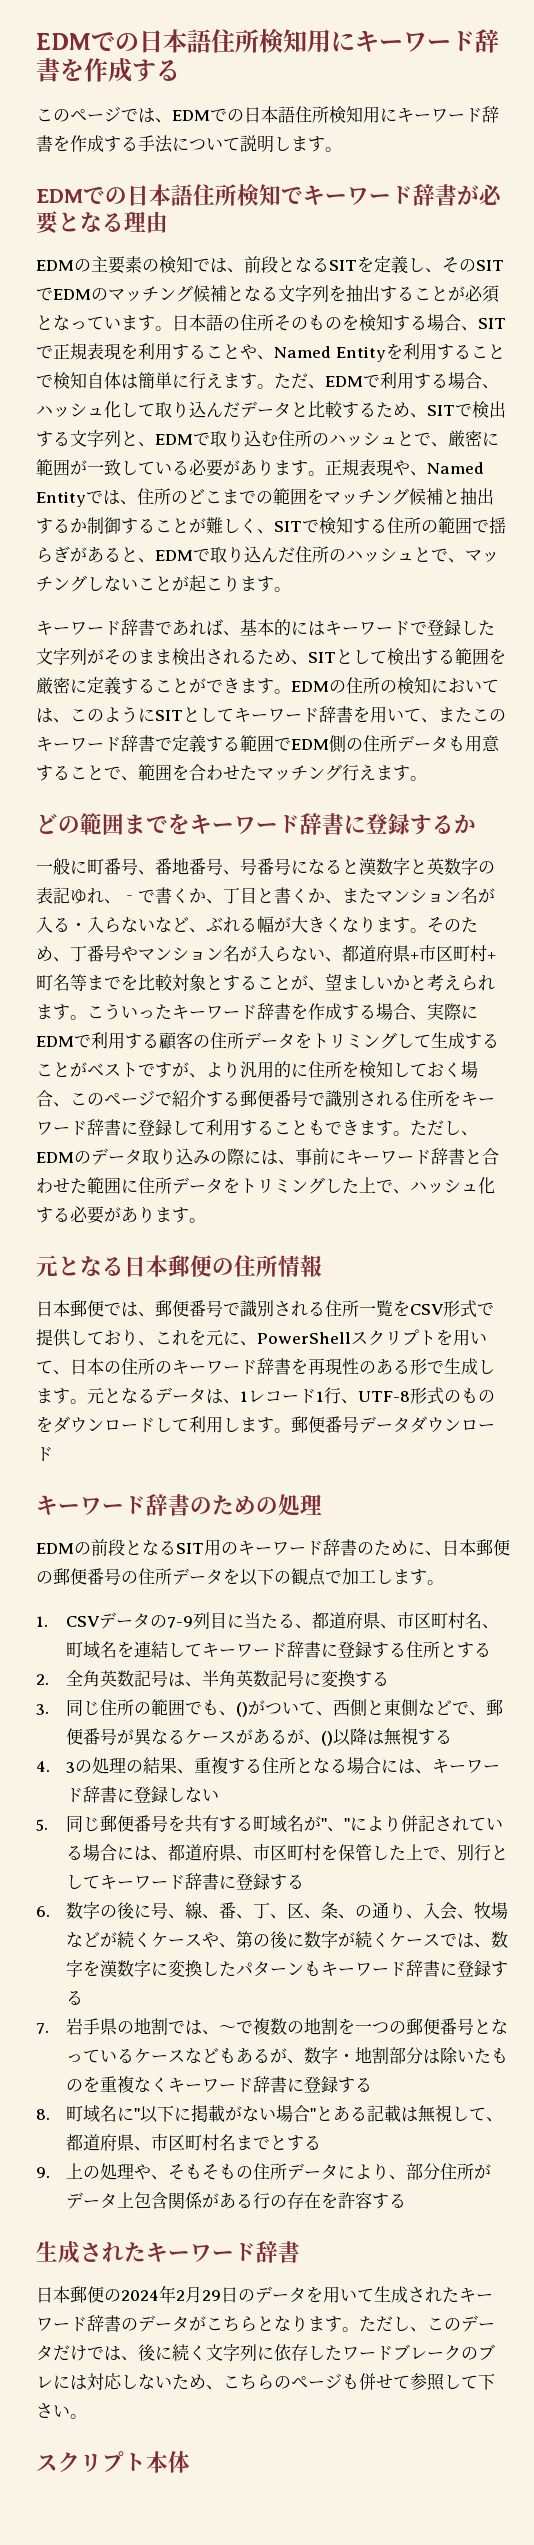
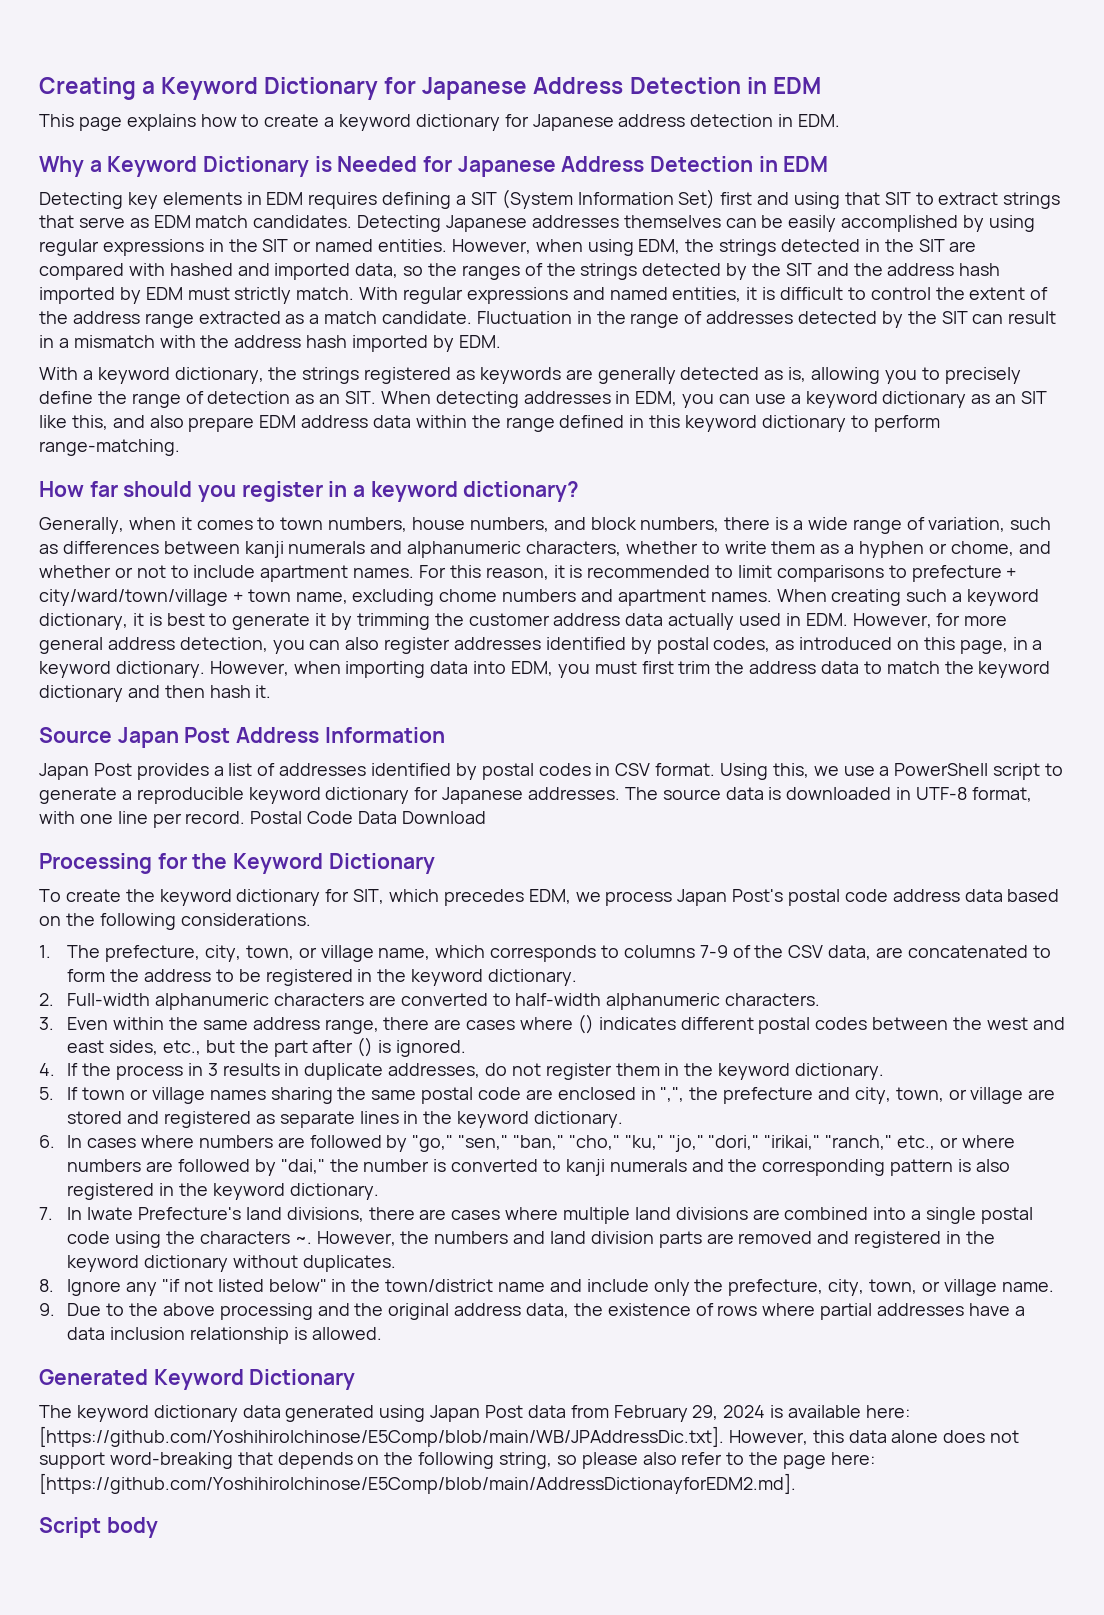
[36,28,499,53] [36,58,180,82] [36,106,499,123] [36,135,342,153] [36,184,503,206] [36,211,168,234] [36,256,504,274] [36,285,499,303] [36,314,506,331] [36,343,505,362] [36,372,499,389] [36,401,506,418] [36,430,499,447] [36,459,484,477] [36,488,494,507] [36,517,506,534] [36,546,499,563] [36,575,291,592] [36,619,495,636] [36,648,506,665] [36,677,499,695] [36,706,506,723] [36,735,500,753] [36,764,427,781] [36,813,476,835] [36,858,495,875] [36,887,495,904] [36,916,478,933] [36,945,496,962] [36,973,495,991] [36,1003,478,1020] [36,1032,499,1050] [36,1061,478,1078] [36,1090,495,1108] [36,1119,478,1136] [36,1148,499,1165] [36,1177,495,1194] [36,1206,206,1224] [36,1255,322,1277] [36,1300,494,1318] [36,1329,487,1347] [36,1358,495,1375] [36,1387,495,1405] [36,1416,495,1433] [36,1447,53,1462] [36,1494,322,1516] [36,1539,510,1556] [36,1568,444,1586] [36,1612,499,1629] [65,1641,491,1659] [36,1670,389,1687] [36,1699,503,1717] [65,1728,452,1746] [36,1757,500,1774] [65,1786,219,1803] [36,1815,503,1833] [65,1844,508,1861] [65,1873,304,1890] [36,1902,508,1920] [65,1931,508,1948] [65,1960,508,1977] [65,1990,83,2005] [36,2018,508,2035] [65,2047,508,2064] [65,2076,372,2093] [36,2104,503,2123] [65,2134,321,2151] [36,2163,491,2180] [65,2192,406,2209] [36,2241,300,2264] [36,2285,493,2303] [36,2315,495,2332] [36,2344,495,2361] [36,2373,495,2391] [36,2403,87,2419] [36,2451,190,2473] EDMでの日本語住所検知用にキーワード辞書を作成する // このページでは、EDMでの日本語住所検知用にキーワード辞書を作成する手法について説明します。 // EDMでの日本語住所検知でキーワード辞書が必要となる理由 // EDMの主要素の検知では、前段となるSITを定義し、そのSITでEDMのマッチング候補となる文字列を抽出することが必須となっています。日本語の住所そのものを検知する場合、SITで正規表現を利用することや、Named Entityを利用することで検知自体は簡単に行えます。ただ、EDMで利用する場合、ハッシュ化して取り込んだデータと比較するため、SITで検出する文字列と、EDMで取り込む住所のハッシュとで、厳密に範囲が一致している必要があります。正規表現や、Named Entityでは、住所のどこまでの範囲をマッチング候補と抽出するか制御することが難しく、SITで検知する住所の範囲で揺らぎがあると、EDMで取り込んだ住所のハッシュとで、マッチングしないことが起こります。 // キーワード辞書であれば、基本的にはキーワードで登録した文字列がそのまま検出されるため、SITとして検出する範囲を厳密に定義することができます。EDMの住所の検知においては、このようにSITとしてキーワード辞書を用いて、またこのキーワード辞書で定義する範囲でEDM側の住所データも用意することで、範囲を合わせたマッチング行えます。 // どの範囲までをキーワード辞書に登録するか // 一般に町番号、番地番号、号番号になると漢数字と英数字の表記ゆれ、‐で書くか、丁目と書くか、またマンション名が入る・入らないなど、ぶれる幅が大きくなります。そのため、丁番号やマンション名が入らない、都道府県+市区町村+町名等までを比較対象とすることが、望ましいかと考えられます。こういったキーワード辞書を作成する場合、実際にEDMで利用する顧客の住所データをトリミングして生成することがベストですが、より汎用的に住所を検知しておく場合、このページで紹介する郵便番号で識別される住所をキーワード辞書に登録して利用することもできます。ただし、EDMのデータ取り込みの際には、事前にキーワード辞書と合わせた範囲に住所データをトリミングした上で、ハッシュ化する必要があります。 // 元となる日本郵便の住所情報 // 日本郵便では、郵便番号で識別される住所一覧をCSV形式で提供しており、これを元に、PowerShellスクリプトを用いて、日本の住所のキーワード辞書を再現性のある形で生成します。元となるデータは、1レコード1行、UTF-8形式のものをダウンロードして利用します。郵便番号データダウンロード // キーワード辞書のための処理 // EDMの前段となるSIT用のキーワード辞書のために、日本郵便の郵便番号の住所データを以下の観点で加工します。 // 1. CSVデータの7-9列目に当たる、都道府県、市区町村名、町域名を連結してキーワード辞書に登録する住所とする // 2.全角英数記号は、半角英数記号に変換する // 3.同じ住所の範囲でも、()がついて、西側と東側などで、郵便番号が異なるケースがあるが、()以降は無視する // 4. 3の処理の結果、重複する住所となる場合には、キーワード辞書に登録しない // 5.同じ郵便番号を共有する町域名が"、"により併記されている場合には、都道府県、市区町村を保管した上で、別行としてキーワード辞書に登録する // 6.数字の後に号、線、番、丁、区、条、の通り、入会、牧場などが続くケースや、第の後に数字が続くケースでは、数字を漢数字に変換したパターンもキーワード辞書に登録する // 7.岩手県の地割では、～で複数の地割を一つの郵便番号となっているケースなどもあるが、数字・地割部分は除いたものを重複なくキーワード辞書に登録する // 8.町域名に"以下に掲載がない場合"とある記載は無視して、都道府県、市区町村名までとする // 9.上の処理や、そもそもの住所データにより、部分住所がデータ上包含関係がある行の存在を許容する // 生成されたキーワード辞書 // 日本郵便の2024年2月29日のデータを用いて生成されたキーワード辞書のデータがこちらとなります。ただし、このデータだけでは、後に続く文字列に依存したワードブレークのブレには対応しないため、こちらのページも併せて参照して下さい。 // スクリプト本体 -> [39,77,821,100] [39,114,841,131] [39,156,829,177] [39,189,1061,209] [39,215,1035,232] [39,239,977,256] [39,263,1001,280] [39,287,1049,304] [39,311,1057,328] [39,335,501,352] [39,367,1021,384] [39,391,1048,408] [39,415,940,432] [39,439,180,456] [39,481,580,502] [39,517,1052,534] [39,541,1051,558] [39,565,1017,582] [39,589,1040,606] [39,613,1008,630] [39,637,1043,654] [39,661,1051,678] [39,685,272,702] [39,727,445,748] [39,763,1064,780] [39,787,1032,804] [39,811,486,828] [39,853,435,874] [39,889,1060,906] [39,913,311,930] [39,945,1051,962] [67,969,577,986] [39,993,821,1010] [39,1014,1065,1034] [67,1037,466,1057] [39,1063,884,1080] [39,1087,1056,1104] [67,1111,623,1128] [39,1135,1015,1152] [67,1159,1010,1176] [67,1183,379,1200] [39,1207,1033,1224] [67,1231,995,1248] [67,1255,396,1272] [39,1279,1054,1296] [39,1303,1025,1320] [67,1327,382,1344] [39,1369,356,1390] [39,1405,910,1422] [39,1426,1020,1447] [39,1452,875,1469] [39,1473,796,1494] [39,1517,158,1538] Creating a Keyword Dictionary for Japanese Address Detection in EDM // This page explains how to create a keyword dictionary for Japanese address detection in EDM. // Why a Keyword Dictionary is Needed for Japanese Address Detection in EDM // Detecting key elements in EDM requires defining a SIT (System Information Set) first and using that SIT to extract strings that serve as EDM match candidates. Detecting Japanese addresses themselves can be easily accomplished by using regular expressions in the SIT or named entities. However, when using EDM, the strings detected in the SIT are compared with hashed and imported data, so the ranges of the strings detected by the SIT and the address hash imported by EDM must strictly match. With regular expressions and named entities, it is difficult to control the extent of the address range extracted as a match candidate. Fluctuation in the range of addresses detected by the SIT can result in a mismatch with the address hash imported by EDM. // With a keyword dictionary, the strings registered as keywords are generally detected as is, allowing you to precisely define the range of detection as an SIT. When detecting addresses in EDM, you can use a keyword dictionary as an SIT like this, and also prepare EDM address data within the range defined in this keyword dictionary to perform range-matching. // How far should you register in a keyword dictionary? // Generally, when it comes to town numbers, house numbers, and block numbers, there is a wide range of variation, such as differences between kanji numerals and alphanumeric characters, whether to write them as a hyphen or chome, and whether or not to include apartment names. For this reason, it is recommended to limit comparisons to prefecture + city/ward/town/village + town name, excluding chome numbers and apartment names. When creating such a keyword dictionary, it is best to generate it by trimming the customer address data actually used in EDM. However, for more general address detection, you can also register addresses identified by postal codes, as introduced on this page, in a keyword dictionary. However, when importing data into EDM, you must first trim the address data to match the keyword dictionary and then hash it. // Source Japan Post Address Information // Japan Post provides a list of addresses identified by postal codes in CSV format. Using this, we use a PowerShell script to generate a reproducible keyword dictionary for Japanese addresses. The source data is downloaded in UTF-8 format, with one line per record. Postal Code Data Download // Processing for the Keyword Dictionary // To create the keyword dictionary for SIT, which precedes EDM, we process Japan Post's postal code address data based on the following considerations. // 1. The prefecture, city, town, or village name, which corresponds to columns 7-9 of the CSV data, are concatenated to form the address to be registered in the keyword dictionary. // 2. Full-width alphanumeric characters are converted to half-width alphanumeric characters. // 3. Even within the same address range, there are cases where () indicates different postal codes between the west and east sides, etc., but the part after () is ignored. // 4. If the process in 3 results in duplicate addresses, do not register them in the keyword dictionary. // 5. If town or village names sharing the same postal code are enclosed in ",", the prefecture and city, town, or village are stored and registered as separate lines in the keyword dictionary. // 6. In cases where numbers are followed by "go," "sen," "ban," "cho," "ku," "jo," "dori," "irikai," "ranch," etc., or where numbers are followed by "dai," the number is converted to kanji numerals and the corresponding pattern is also registered in the keyword dictionary. // 7. In Iwate Prefecture's land divisions, there are cases where multiple land divisions are combined into a single postal code using the characters ~. However, the numbers and land division parts are removed and registered in the keyword dictionary without duplicates. // 8. Ignore any "if not listed below" in the town/district name and include only the prefecture, city, town, or village name. // 9. Due to the above processing and the original address data, the existence of rows where partial addresses have a data inclusion relationship is allowed. // Generated Keyword Dictionary // The keyword dictionary data generated using Japan Post data from February 29, 2024 is available here: [https://github.com/YoshihiroIchinose/E5Comp/blob/main/WB/JPAddressDic.txt]. However, this data alone does not support word-breaking that depends on the following string, so please also refer to the page here: [https://github.com/YoshihiroIchinose/E5Comp/blob/main/AddressDictionayforEDM2.md]. // Script body

